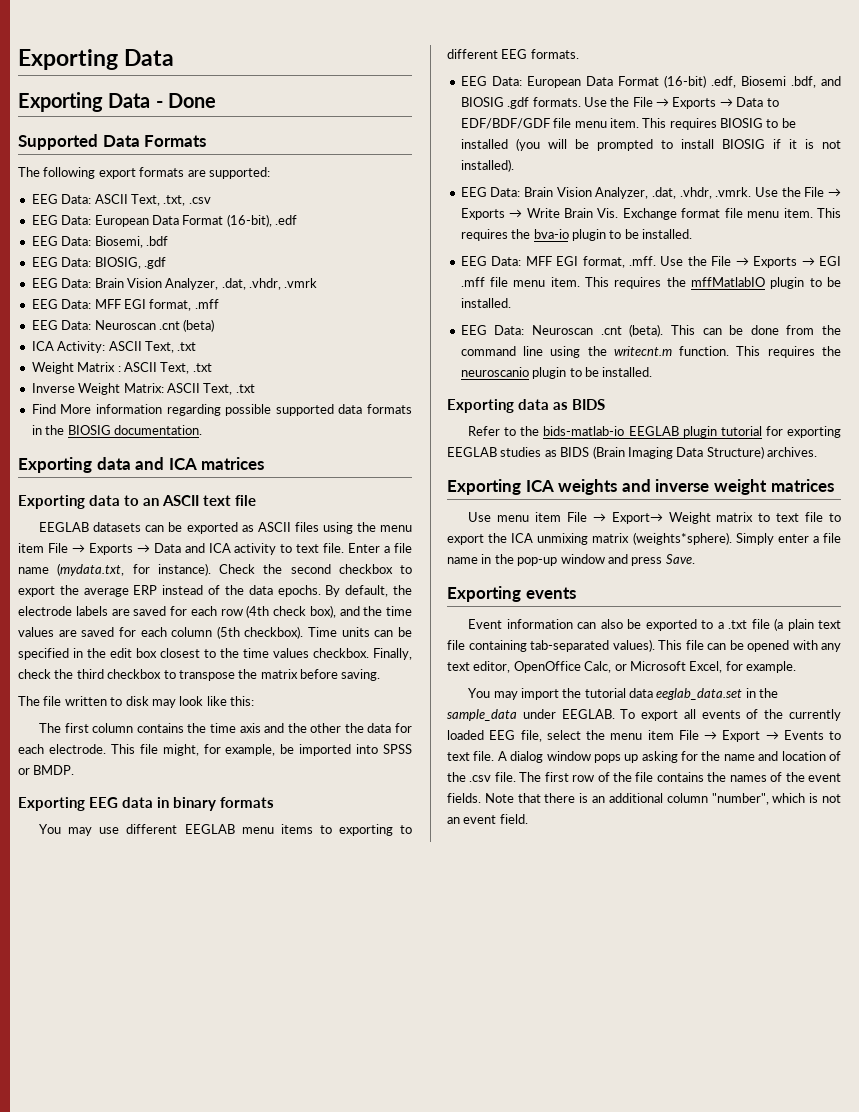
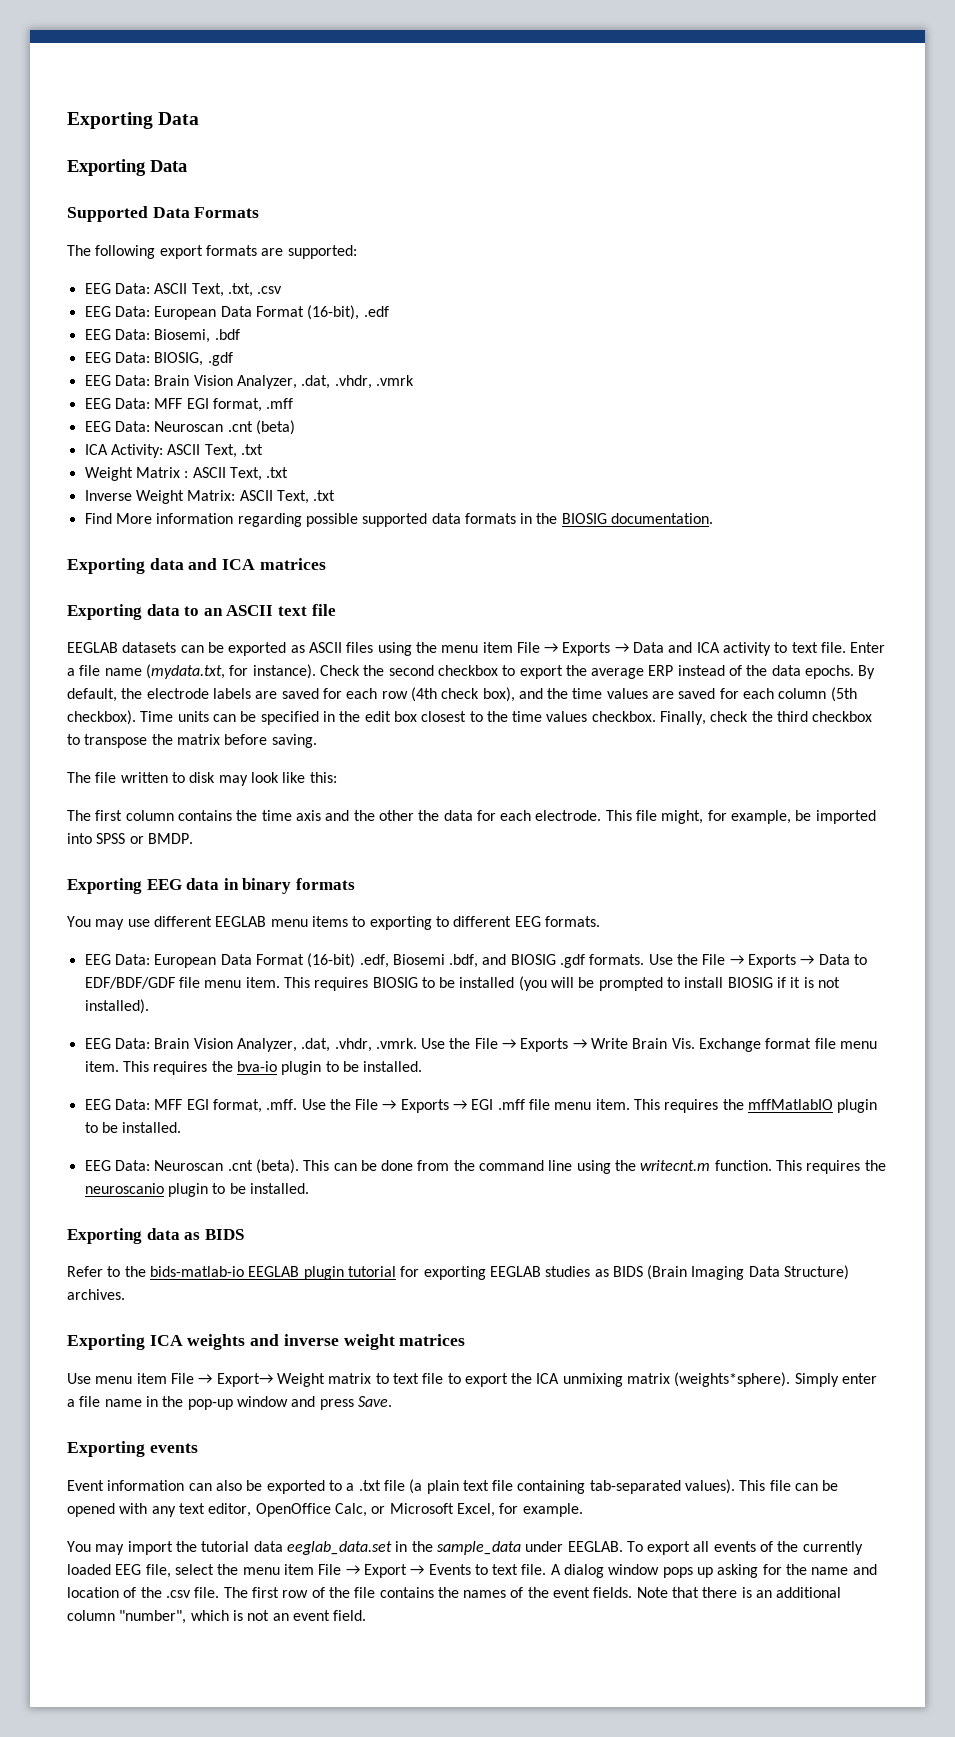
[155,93,216,108] - Done -> (187, 166) none

